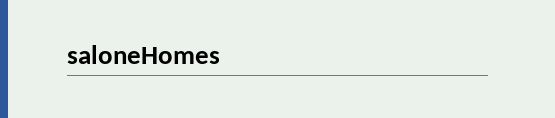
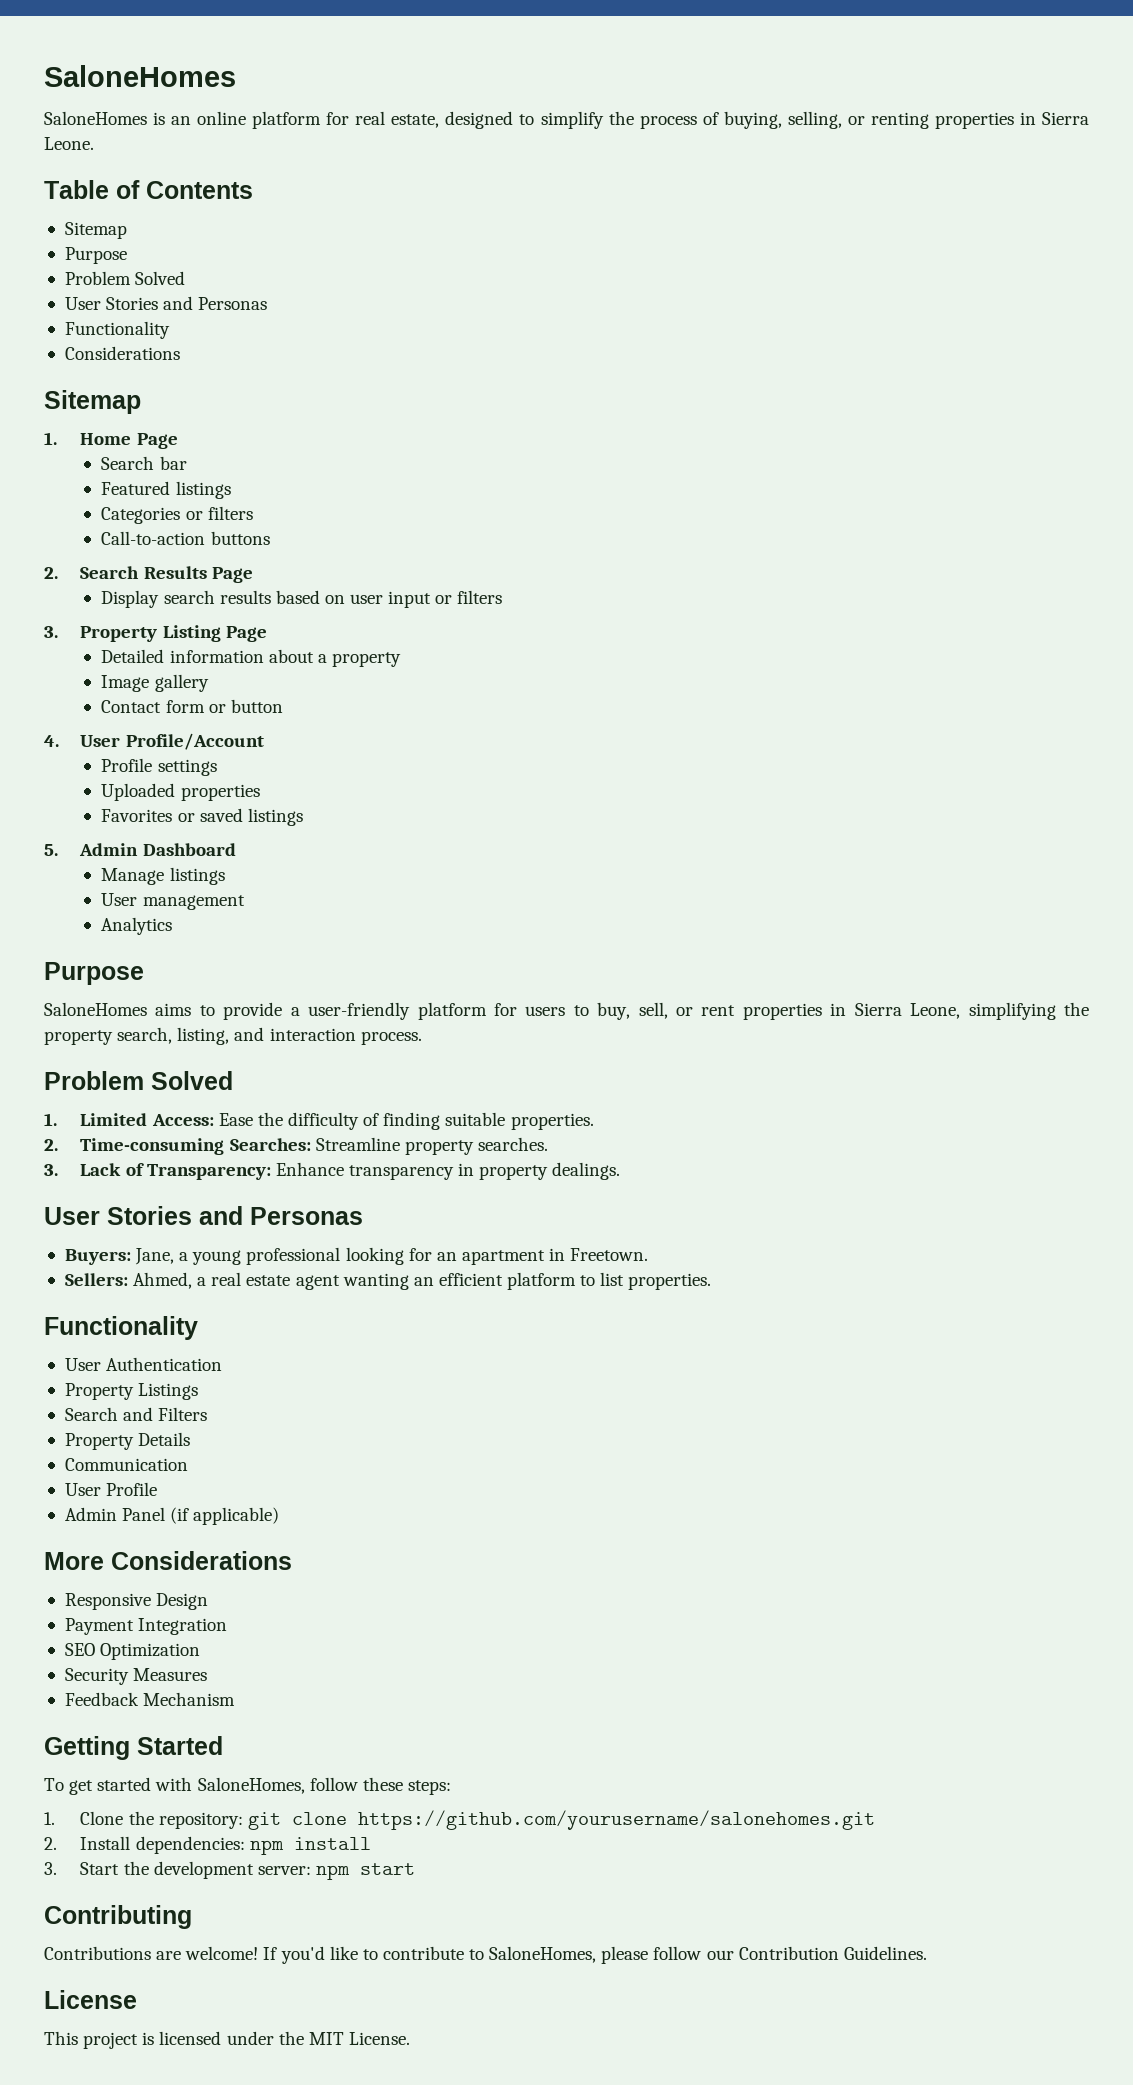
[67,45,220,64] saloneHomes -> [44,65,236,87] [44,111,1089,129] [44,137,94,150] [44,180,253,199] [64,222,127,239] [64,247,127,264] [64,271,186,285] [64,296,268,310] [64,321,170,339] [64,346,180,360] [44,390,141,414] [44,432,178,449] [101,456,187,470] [101,481,231,499] [101,506,253,524] [101,531,270,545] [44,566,253,583] [101,590,503,608] [44,625,267,642] [101,649,401,667] [101,674,209,692] [101,699,283,713] [44,733,264,750] [101,758,217,776] [101,783,260,801] [101,808,303,826] [44,843,236,856] [101,867,225,885] [101,893,245,910] [101,917,173,935] [44,962,144,985] [44,1002,1090,1020] [44,1027,422,1045] [44,1071,233,1090] [44,1112,594,1130] [44,1137,549,1155] [44,1162,621,1180] [44,1206,363,1225] [64,1247,649,1265] [64,1272,712,1290] [44,1316,198,1340] [64,1357,223,1371] [64,1383,199,1400] [64,1407,208,1421] [64,1432,191,1450] [64,1458,188,1471] [64,1482,158,1496] [64,1507,280,1525] [44,1551,292,1570] [64,1593,209,1610] [64,1618,228,1635] [64,1643,201,1660] [64,1668,208,1685] [64,1692,236,1706] [44,1736,223,1760] [44,1777,451,1795] [44,1810,875,1830] [44,1836,371,1855] [44,1861,416,1880] [44,1905,192,1929] [44,1946,927,1964] [44,1990,137,2009] [44,2031,410,2049] SaloneHomes // SaloneHomes is an online platform for real estate, designed to simplify the process of buying, selling, or renting properties in Sierra Leone. // Table of Contents // Sitemap // Purpose // Problem Solved // User Stories and Personas // Functionality // Considerations // Sitemap // 1. Home Page // Search bar // Featured listings // Categories or filters // Call-to-action buttons // 2. Search Results Page // Display search results based on user input or filters // 3. Property Listing Page // Detailed information about a property // Image gallery // Contact form or button // 4. User Profile/Account // Profile settings // Uploaded properties // Favorites or saved listings // 5. Admin Dashboard // Manage listings // User management // Analytics // Purpose // SaloneHomes aims to provide a user-friendly platform for users to buy, sell, or rent properties in Sierra Leone, simplifying the property search, listing, and interaction process. // Problem Solved // 1. Limited Access: Ease the difficulty of finding suitable properties. // 2. Time-consuming Searches: Streamline property searches. // 3. Lack of Transparency: Enhance transparency in property dealings. // User Stories and Personas // Buyers: Jane, a young professional looking for an apartment in Freetown. // Sellers: Ahmed, a real estate agent wanting an efficient platform to list properties. // Functionality // User Authentication // Property Listings // Search and Filters // Property Details // Communication // User Profile // Admin Panel (if applicable) // More Considerations // Responsive Design // Payment Integration // SEO Optimization // Security Measures // Feedback Mechanism // Getting Started // To get started with SaloneHomes, follow these steps: // 1. Clone the repository: git clone https://github.com/yourusername/salonehomes.git // 2. Install dependencies: npm install // 3. Start the development server: npm start // Contributing // Contributions are welcome! If you'd like to contribute to SaloneHomes, please follow our Contribution Guidelines. // License // This project is licensed under the MIT License.

